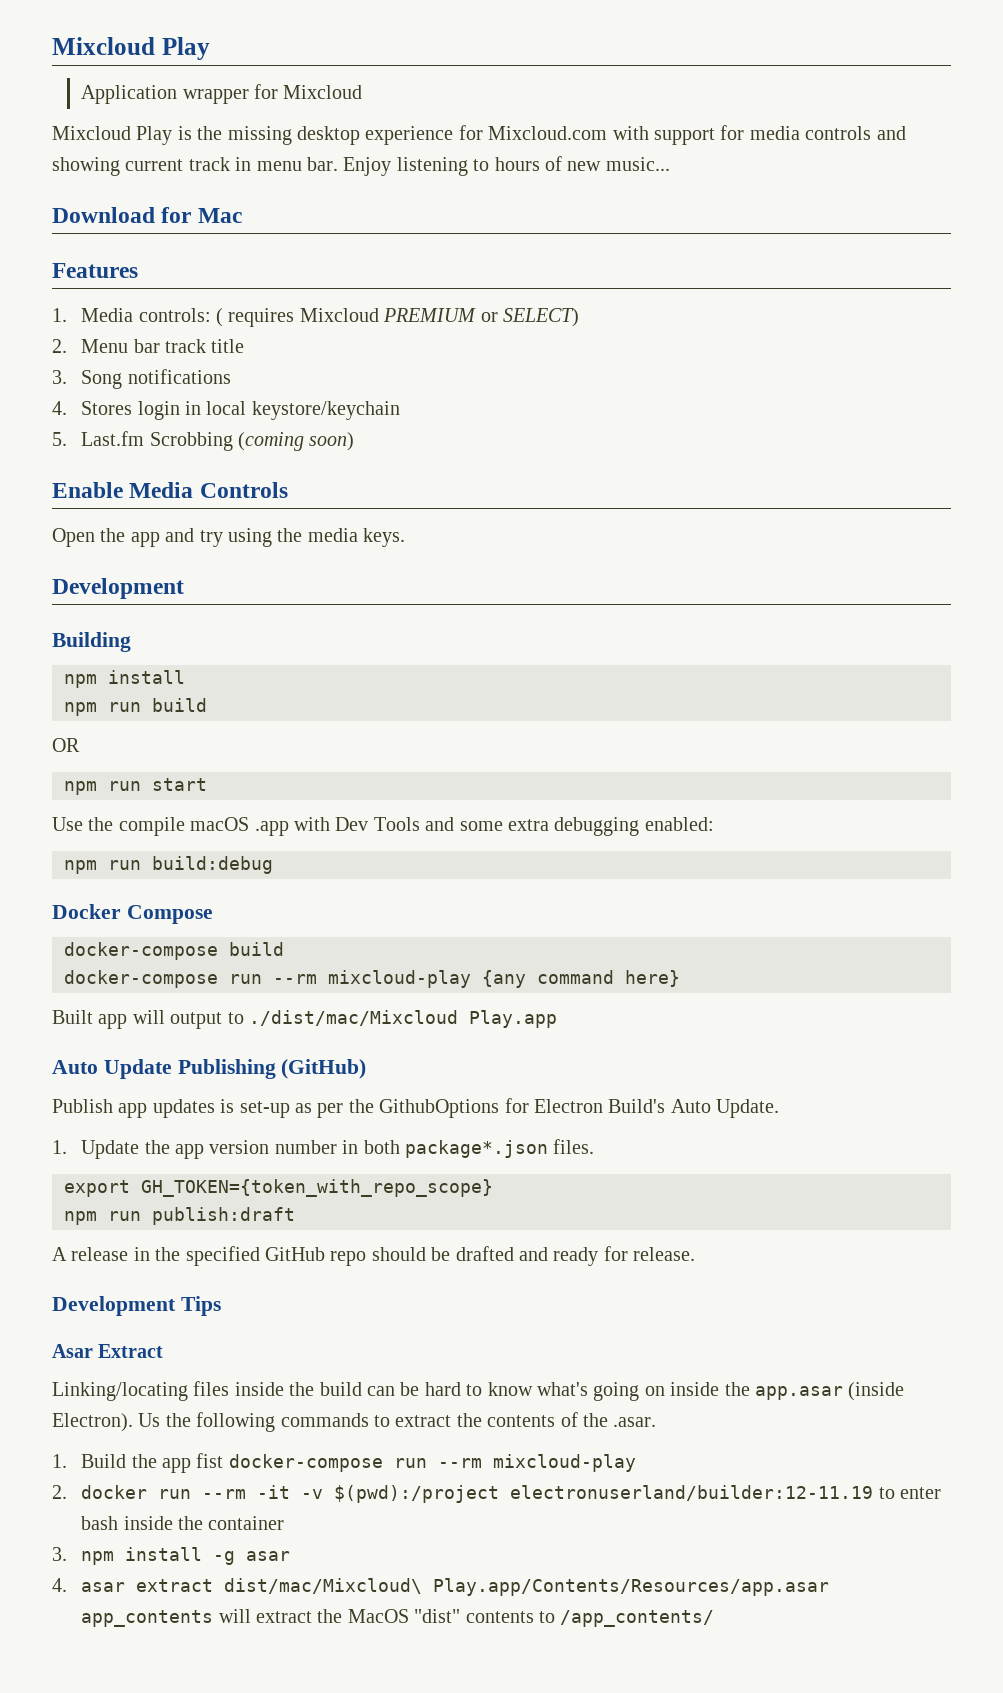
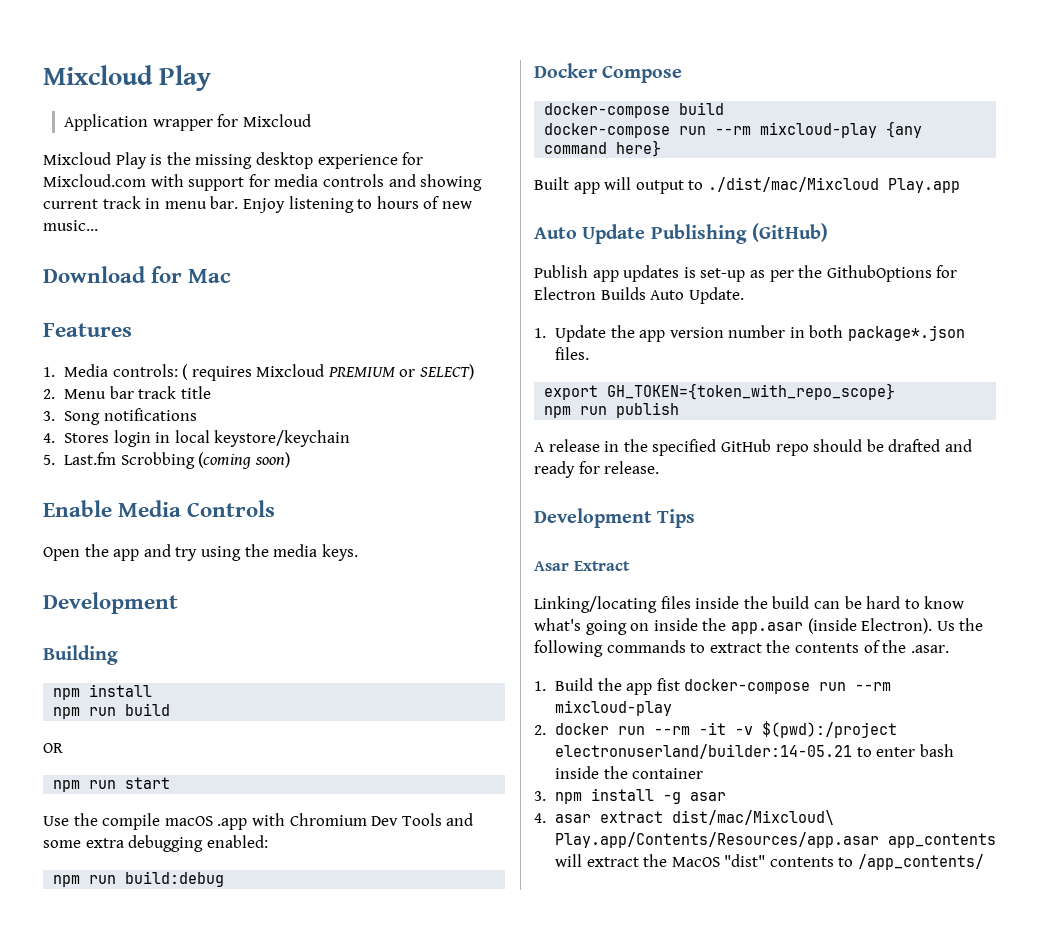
(330, 824) none -> [289,813,367,826] Chromium
[608,1099,666,1113] Build's -> [600,287,646,300] Builds
[152,1207,295,1225] publish:draft -> [616,402,680,418] publish
[510,1485,874,1501] electronuserland/builder:12-11.19 -> [554,744,852,759] electronuserland/builder:14-05.21

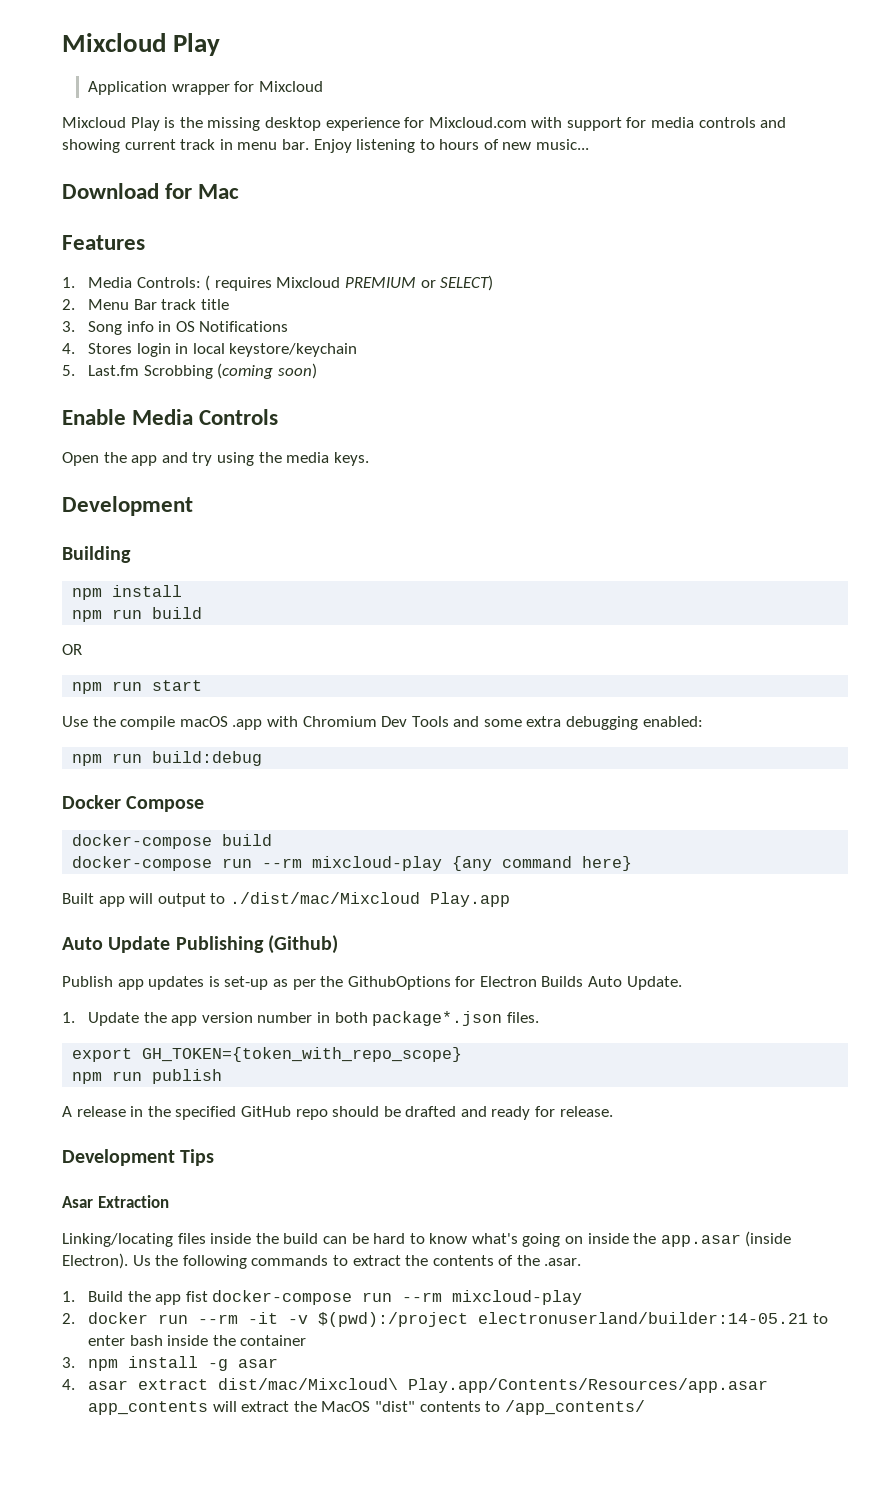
[112,364,178,377] controls: -> [136,277,201,288] Controls:
[109,386,134,399] bar -> [133,299,157,310] Bar
[103,408,197,421] notifications -> [126,321,289,332] info in OS Notifications
[751,223,828,242] (GitHub) -> [267,935,338,954] (Github)
[573,561,630,571] Extract -> [97,1195,169,1208] Extraction

